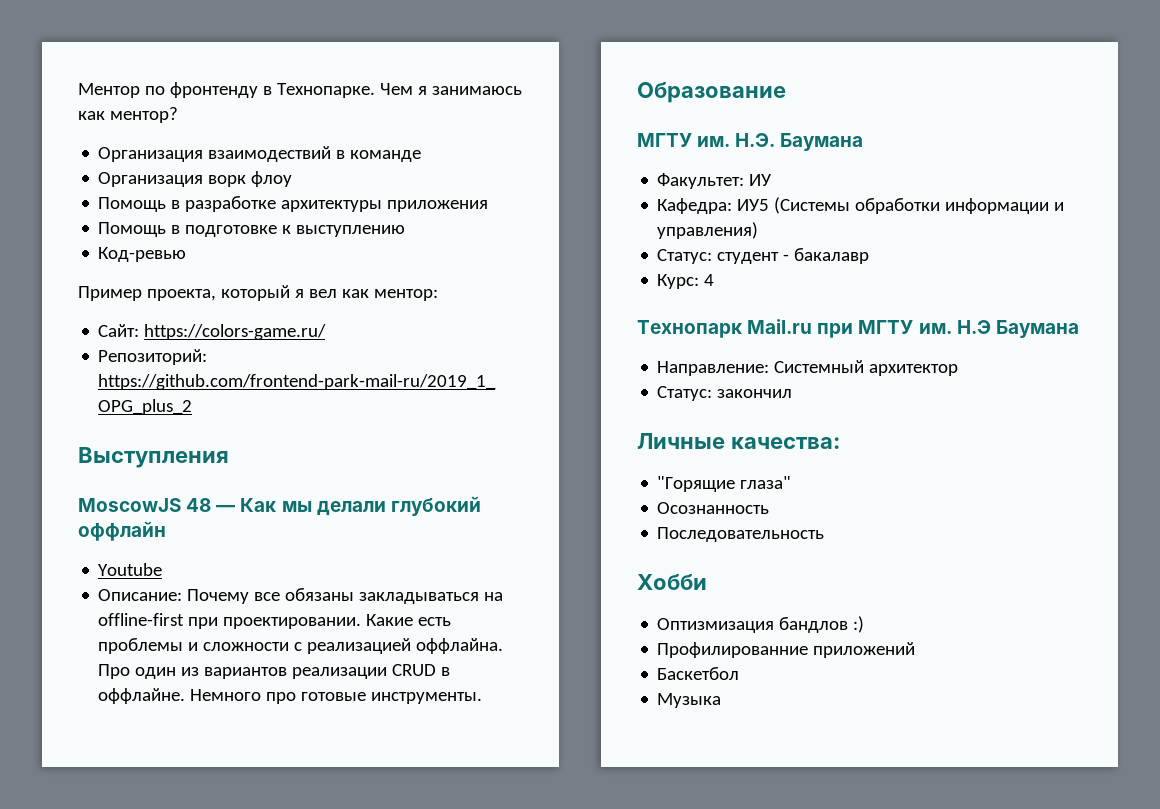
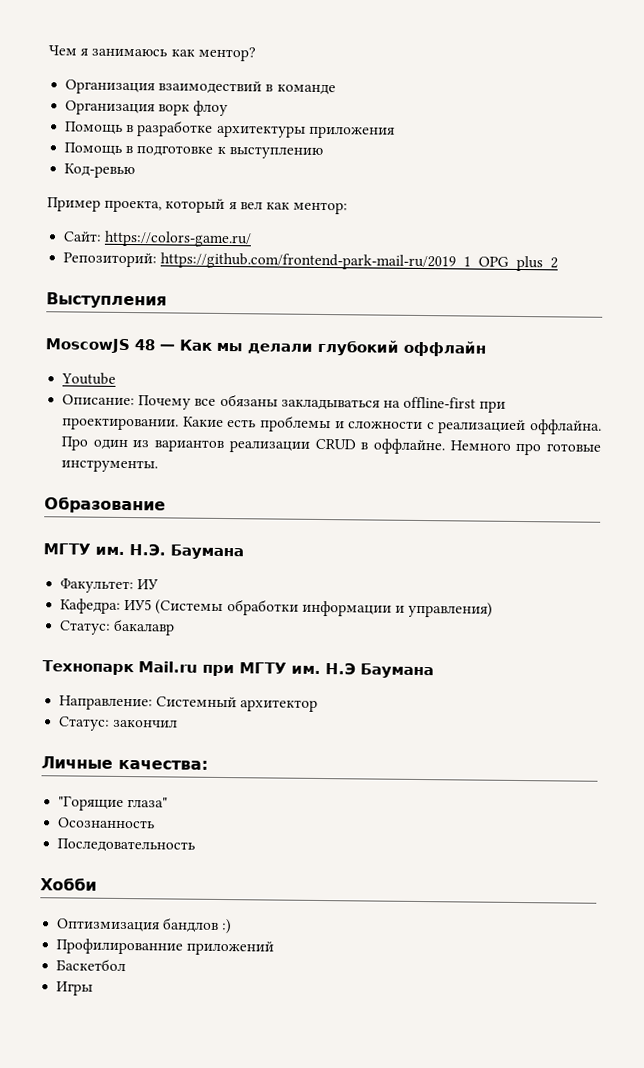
[78,82,375,98] Ментор по фронтенду в Технопарке. -> (48, 50) none
[717,252,790,264] студент - -> (112, 627) none
[657,274,715,289] // Курс: 4 -> (176, 627) none
[657,693,722,708] Музыка -> [56,981,94,996] Игры

